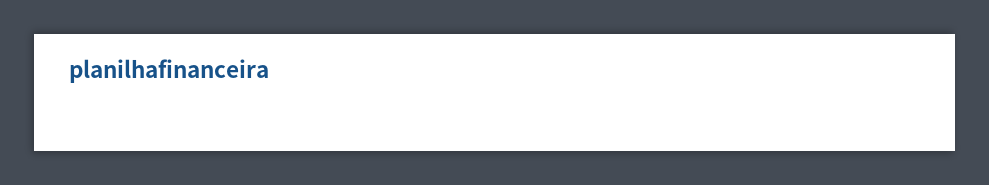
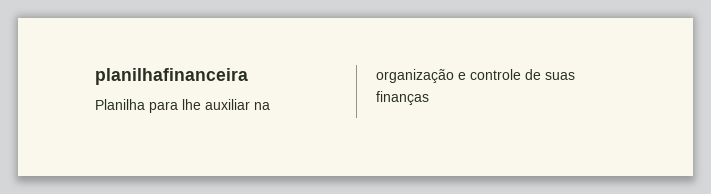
(269, 71) none -> [95,99,270,113] [376,69,575,83] [376,91,429,105] // Planilha para lhe auxiliar na organização e controle de suas finanças

